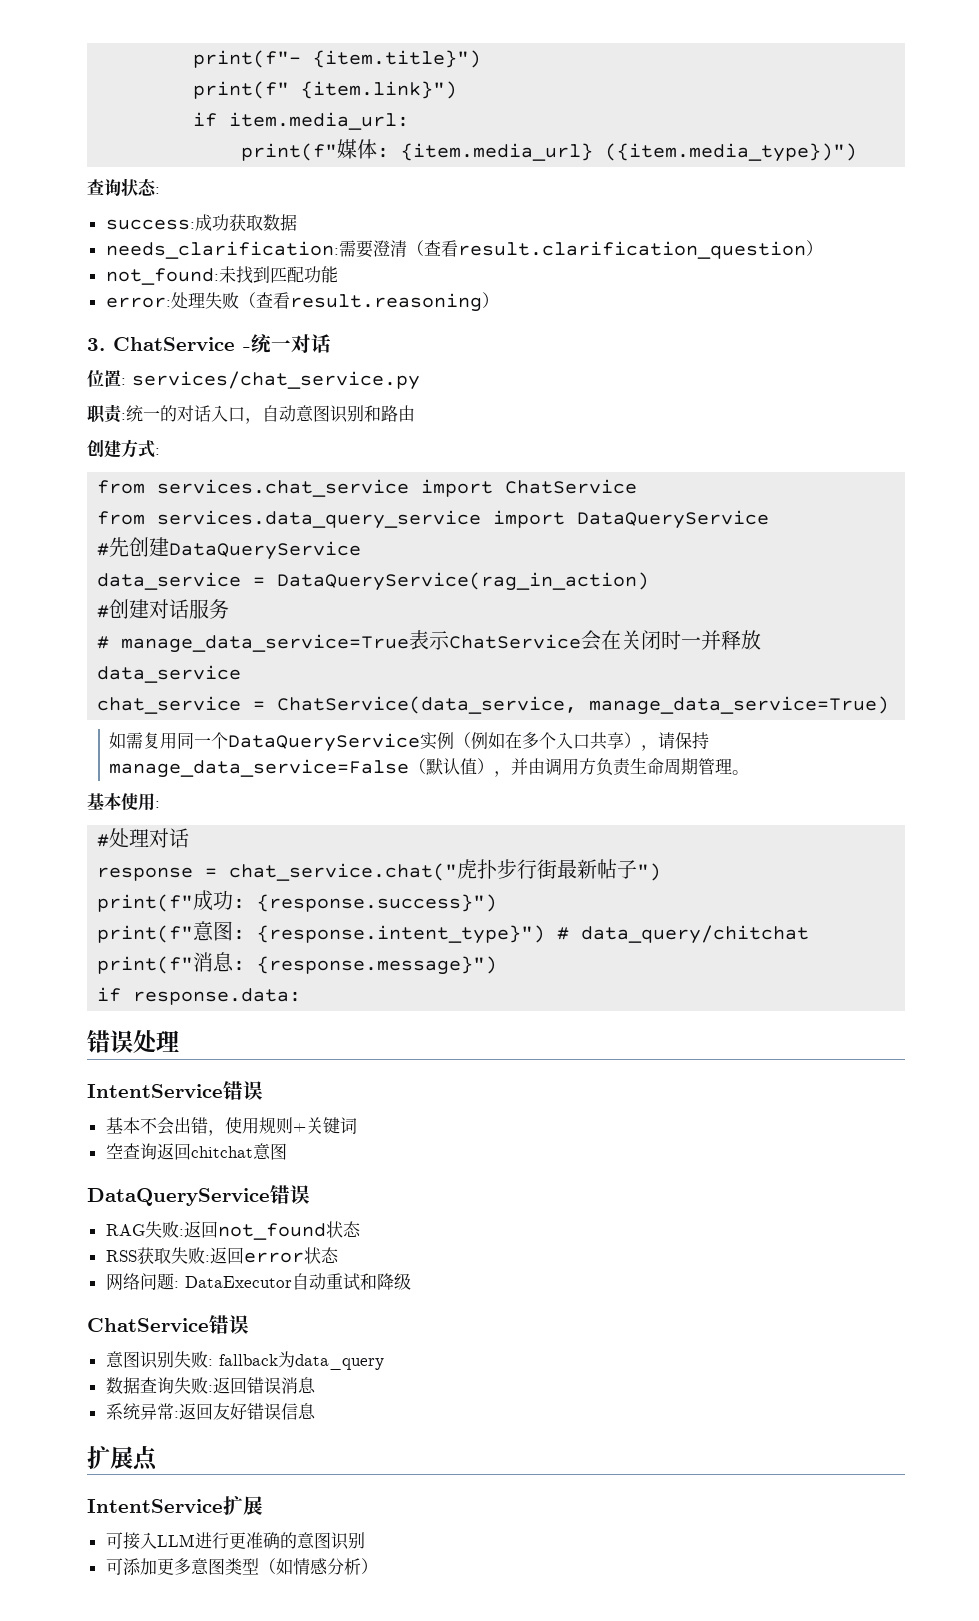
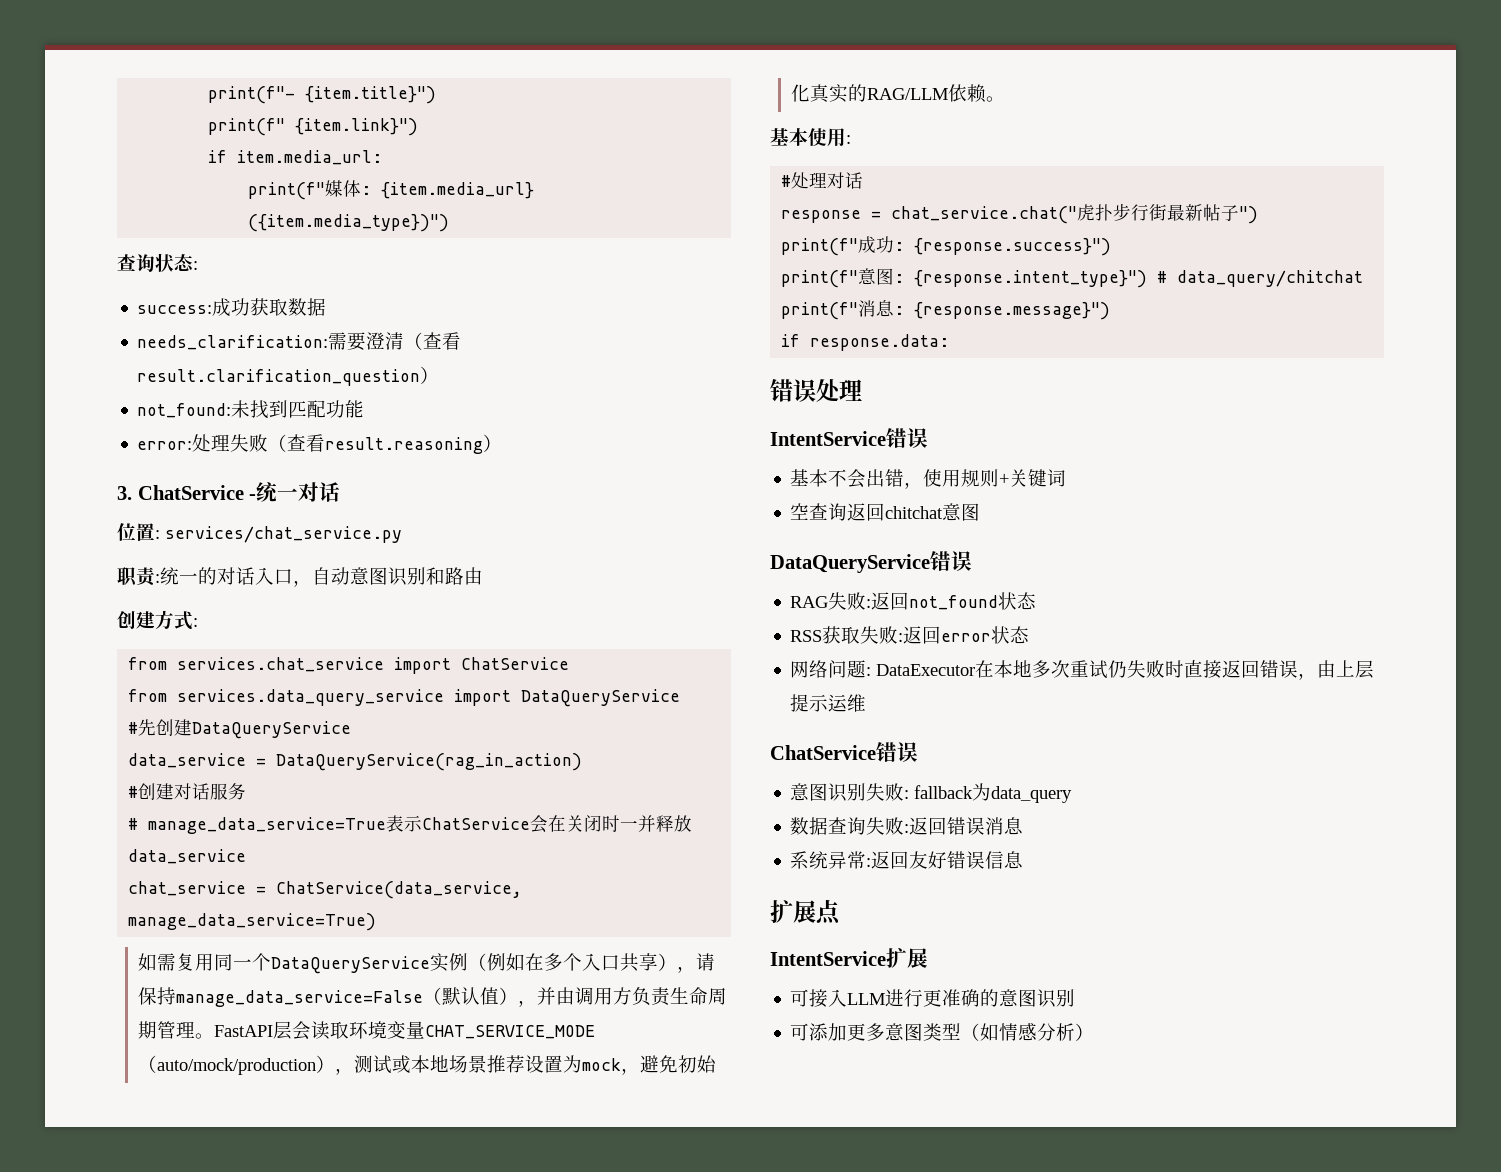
(750, 772) none -> [214,1021,596,1040] [138,1055,718,1075] [791,84,1006,103] FastAPI层会读取环境变量CHAT_SERVICE_MODE（auto/mock/production），测试或本地场景推荐设置为mock，避免初始化真实的RAG/LLM依赖。
[291,1273,411,1291] 自动重试和降级 -> [975,660,1375,680] [790,694,867,712] 在本地多次重试仍失败时直接返回错误，由上层提示运维

